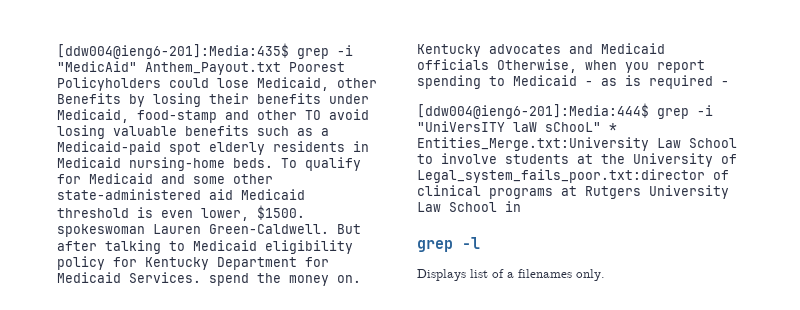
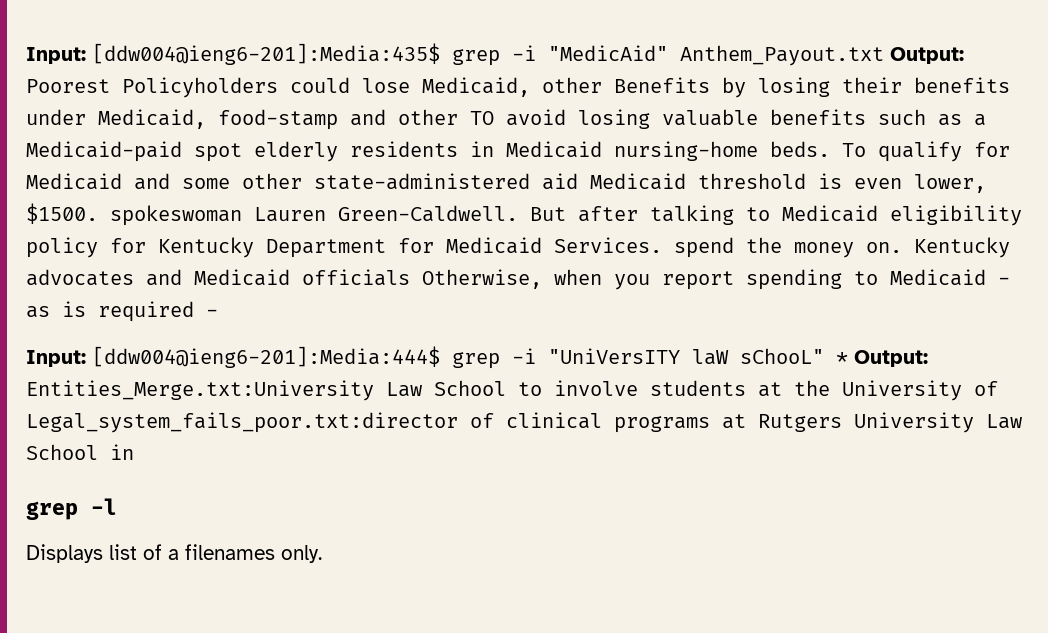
(57, 51) none -> [26,47,86,64] Input:
(281, 68) none -> [890,47,964,64] Output:
(729, 83) none -> [26,350,86,367] Input:
(617, 127) none -> [854,350,928,367] Output:

